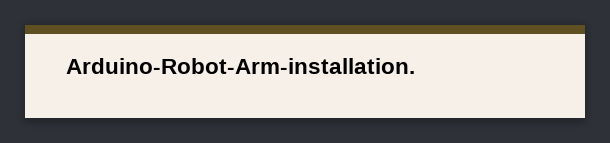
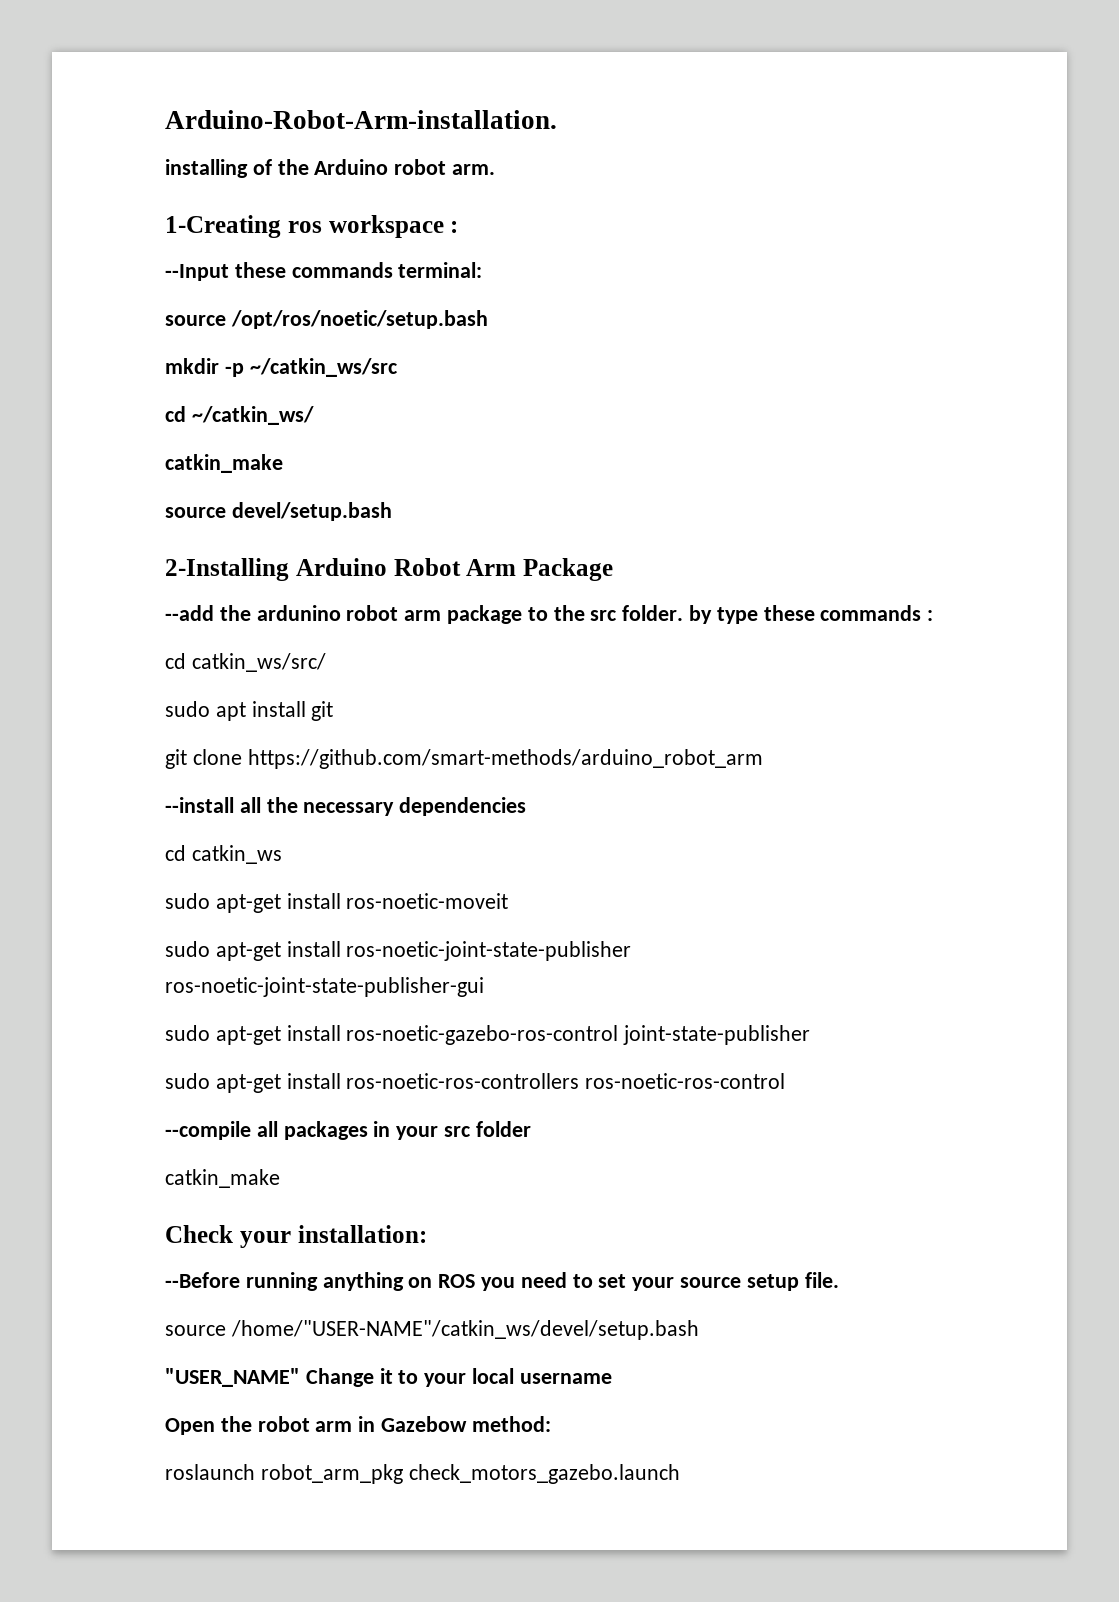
(415, 66) none -> [165,159,496,178] [165,215,459,238] [165,262,483,281] [165,310,488,329] [165,358,397,377] [165,406,314,425] [165,454,283,473] [165,502,392,521] [165,558,613,581] [165,605,934,624] [165,653,326,672] [165,701,334,721] [165,749,763,769] [165,797,527,816] [165,845,282,864] [165,893,509,913] [165,941,632,961] [165,977,484,997] [165,1025,811,1045] [165,1073,786,1093] [165,1121,531,1140] [165,1169,280,1188] [165,1225,427,1248] [165,1272,839,1291] [165,1320,699,1340] [165,1368,612,1387] [165,1416,551,1435] [165,1464,680,1484] // installing of the Arduino robot arm. // 1-Creating ros workspace : // --Input these commands terminal: // source /opt/ros/noetic/setup.bash // mkdir -p ~/catkin_ws/src // cd ~/catkin_ws/ // catkin_make // source devel/setup.bash // 2-Installing Arduino Robot Arm Package // --add the ardunino robot arm package to the src folder. by type these commands : // cd catkin_ws/src/ // sudo apt install git // git clone https://github.com/smart-methods/arduino_robot_arm // --install all the necessary dependencies // cd catkin_ws // sudo apt-get install ros-noetic-moveit // sudo apt-get install ros-noetic-joint-state-publisher ros-noetic-joint-state-publisher-gui // sudo apt-get install ros-noetic-gazebo-ros-control joint-state-publisher // sudo apt-get install ros-noetic-ros-controllers ros-noetic-ros-control // --compile all packages in your src folder // catkin_make // Check your installation: // --Before running anything on ROS you need to set your source setup file. // source /home/"USER-NAME"/catkin_ws/devel/setup.bash // "USER_NAME" Change it to your local username // Open the robot arm in Gazebow method: // roslaunch robot_arm_pkg check_motors_gazebo.launch

